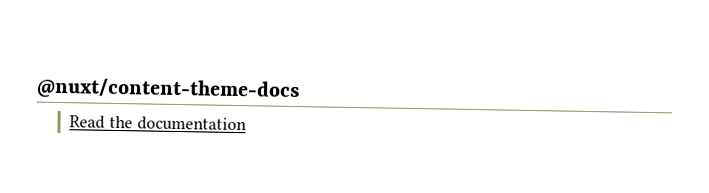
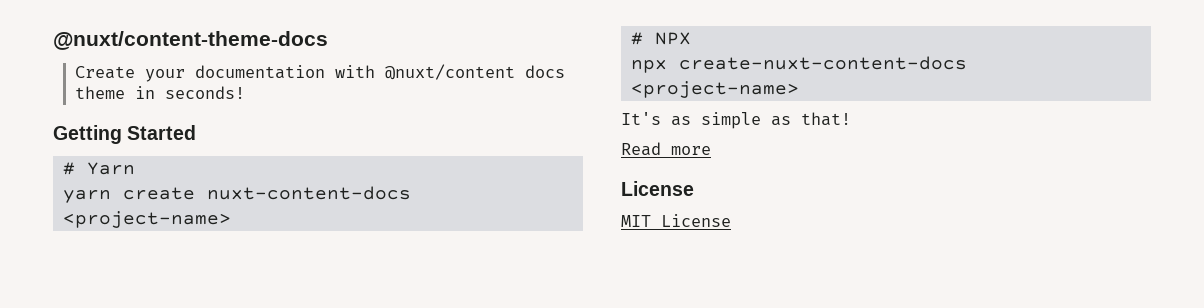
[69,115,247,132] Read the documentation -> [75,64,566,82] [75,86,246,99] [53,125,197,144] [62,162,135,175] [62,186,411,203] [62,211,231,228] [630,32,691,45] [630,56,967,73] [630,81,799,98] [621,112,851,129] [621,142,711,156] [621,181,694,196] [621,214,731,227] Create your documentation with @nuxt/content docs theme in seconds! // Getting Started // # Yarn // yarn create nuxt-content-docs <project-name> // # NPX // npx create-nuxt-content-docs <project-name> // It's as simple as that! // Read more // License // MIT License

